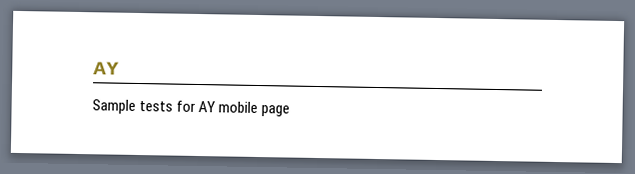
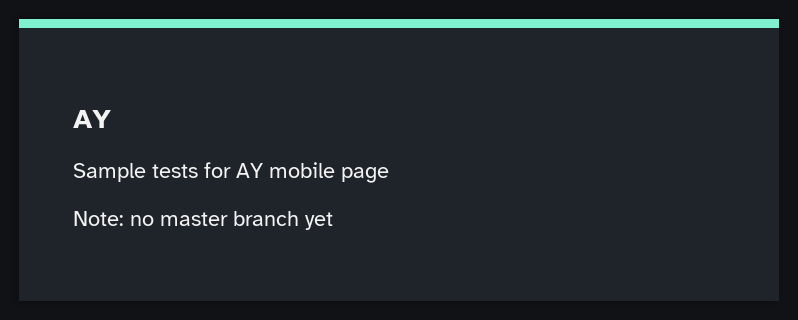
(291, 111) none -> [73,211,333,230] // Note: no master branch yet

